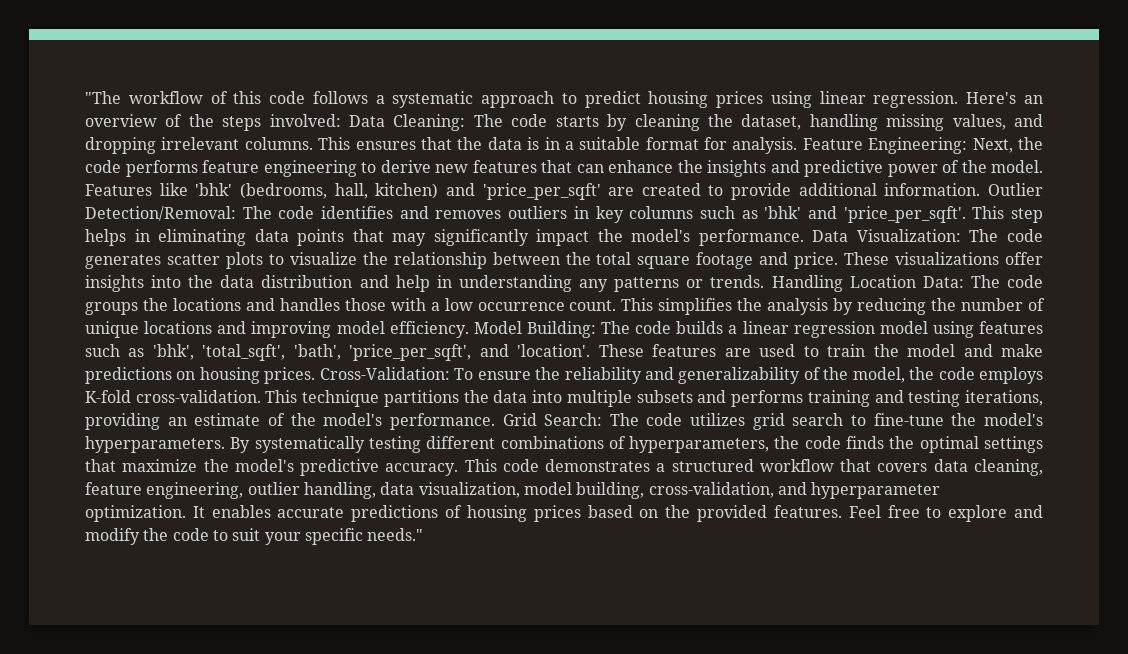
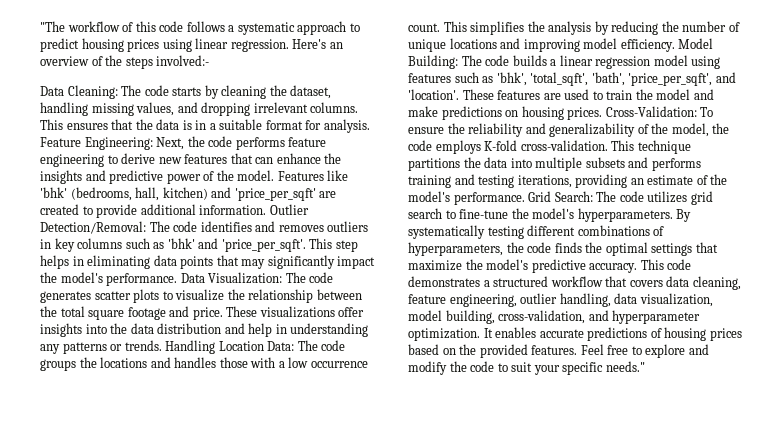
[269,114,341,127] involved: -> [156,55,210,66] involved:- //

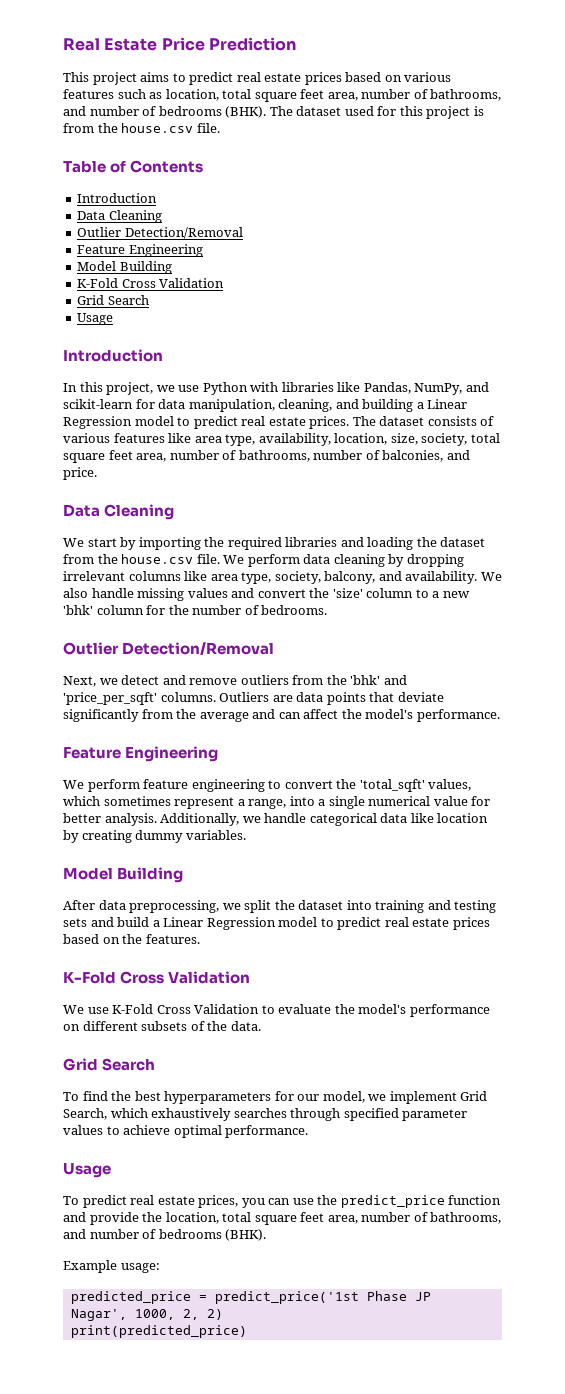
[40,21,360,35] [40,38,343,52] [40,55,210,69] [40,85,332,99] [40,102,359,116] [40,119,370,133] [40,136,327,150] [40,153,342,167] [40,170,349,184] [40,187,337,201] [40,204,309,218] [40,221,369,234] [40,238,358,252] [40,255,376,269] [40,272,334,286] [40,289,362,303] [40,306,365,320] [40,323,369,337] [40,340,346,354] [40,357,368,371] [408,21,740,35] [408,38,714,52] [408,55,721,69] [408,72,736,86] [408,89,714,100] [408,106,714,120] [408,123,730,137] [408,140,691,154] [408,157,701,171] [408,174,728,188] [408,191,713,205] [408,208,692,222] [408,225,665,239] [408,242,718,256] [408,259,692,273] [408,276,741,290] [408,293,713,307] [408,310,701,324] [408,327,707,341] "The workflow of this code follows a systematic approach to predict housing prices using linear regression. Here's an overview of the steps involved:- // Data Cleaning: The code starts by cleaning the dataset, handling missing values, and dropping irrelevant columns. This ensures that the data is in a suitable format for analysis. Feature Engineering: Next, the code performs feature engineering to derive new features that can enhance the insights and predictive power of the model. Features like 'bhk' (bedrooms, hall, kitchen) and 'price_per_sqft' are created to provide additional information. Outlier Detection/Removal: The code identifies and removes outliers in key columns such as 'bhk' and 'price_per_sqft'. This step helps in eliminating data points that may significantly impact the model's performance. Data Visualization: The code generates scatter plots to visualize the relationship between the total square footage and price. These visualizations offer insights into the data distribution and help in understanding any patterns or trends. Handling Location Data: The code groups the locations and handles those with a low occurrence count. This simplifies the analysis by reducing the number of unique locations and improving model efficiency. Model Building: The code builds a linear regression model using features such as 'bhk', 'total_sqft', 'bath', 'price_per_sqft', and 'location'. These features are used to train the model and make predictions on housing prices. Cross-Validation: To ensure the reliability and generalizability of the model, the code employs K-fold cross-validation. This technique partitions the data into multiple subsets and performs training and testing iterations, providing an estimate of the model's performance. Grid Search: The code utilizes grid search to fine-tune the model's hyperparameters. By systematically testing different combinations of hyperparameters, the code finds the optimal settings that maximize the model's predictive accuracy. This code demonstrates a structured workflow that covers data cleaning, feature engineering, outlier handling, data visualization, model building, cross-validation, and hyperparameter optimization. It enables accurate predictions of housing -> [63,37,296,51] [63,72,452,85] [63,89,502,102] [63,106,484,119] [63,123,220,133] [63,160,204,173] [77,193,158,203] [77,210,162,223] [77,227,243,239] [77,244,203,257] [77,261,172,274] [77,278,225,288] [77,295,149,305] [77,313,114,325] [63,349,163,362] [63,382,489,395] [63,399,468,412] [63,416,495,429] [63,433,500,446] [63,450,470,463] [63,467,97,480] [63,504,175,520] [63,537,486,550] [63,554,464,567] [63,571,502,584] [63,588,470,601] [63,605,328,615] [63,642,275,655] [63,675,407,687] [63,692,444,705] [63,709,500,722] [63,746,219,762] [63,779,472,792] [63,796,491,809] [63,813,489,826] [63,830,246,843] [63,867,184,883] [63,900,497,913] [63,917,450,930] Real Estate Price Prediction // This project aims to predict real estate prices based on various features such as location, total square feet area, number of bathrooms, and number of bedrooms (BHK). The dataset used for this project is from the house.csv file. // Table of Contents // Introduction // Data Cleaning // Outlier Detection/Removal // Feature Engineering // Model Building // K-Fold Cross Validation // Grid Search // Usage // Introduction // In this project, we use Python with libraries like Pandas, NumPy, and scikit-learn for data manipulation, cleaning, and building a Linear Regression model to predict real estate prices. The dataset consists of various features like area type, availability, location, size, society, total square feet area, number of bathrooms, number of balconies, and price. // Data Cleaning // We start by importing the required libraries and loading the dataset from the house.csv file. We perform data cleaning by dropping irrelevant columns like area type, society, balcony, and availability. We also handle missing values and convert the 'size' column to a new 'bhk' column for the number of bedrooms. // Outlier Detection/Removal // Next, we detect and remove outliers from the 'bhk' and 'price_per_sqft' columns. Outliers are data points that deviate significantly from the average and can affect the model's performance. // Feature Engineering // We perform feature engineering to convert the 'total_sqft' values, which sometimes represent a range, into a single numerical value for better analysis. Additionally, we handle categorical data like location by creating dummy variables. // Model Building // After data preprocessing, we split the dataset into training and testing sets and build a Linear Regression model to predict real estate
[479,344,528,358] provided -> (143, 939) none
[580,344,709,358] [408,361,645,375] Feel free to explore and modify the code to suit your specific needs." -> [63,971,251,984] [63,1004,490,1017] [63,1021,261,1031] [63,1058,156,1071] [63,1091,488,1104] [63,1108,468,1121] [63,1125,309,1138] [63,1163,111,1178] [63,1195,502,1208] [63,1212,502,1225] [63,1229,267,1241] [63,1260,160,1273] [70,1291,431,1304] [70,1309,223,1321] [70,1325,247,1338] // K-Fold Cross Validation // We use K-Fold Cross Validation to evaluate the model's performance on different subsets of the data. // Grid Search // To find the best hyperparameters for our model, we implement Grid Search, which exhaustively searches through specified parameter values to achieve optimal performance. // Usage // To predict real estate prices, you can use the predict_price function and provide the location, total square feet area, number of bathrooms, and number of bedrooms (BHK). // Example usage: // predicted_price = predict_price('1st Phase JP Nagar', 1000, 2, 2) // print(predicted_price)

